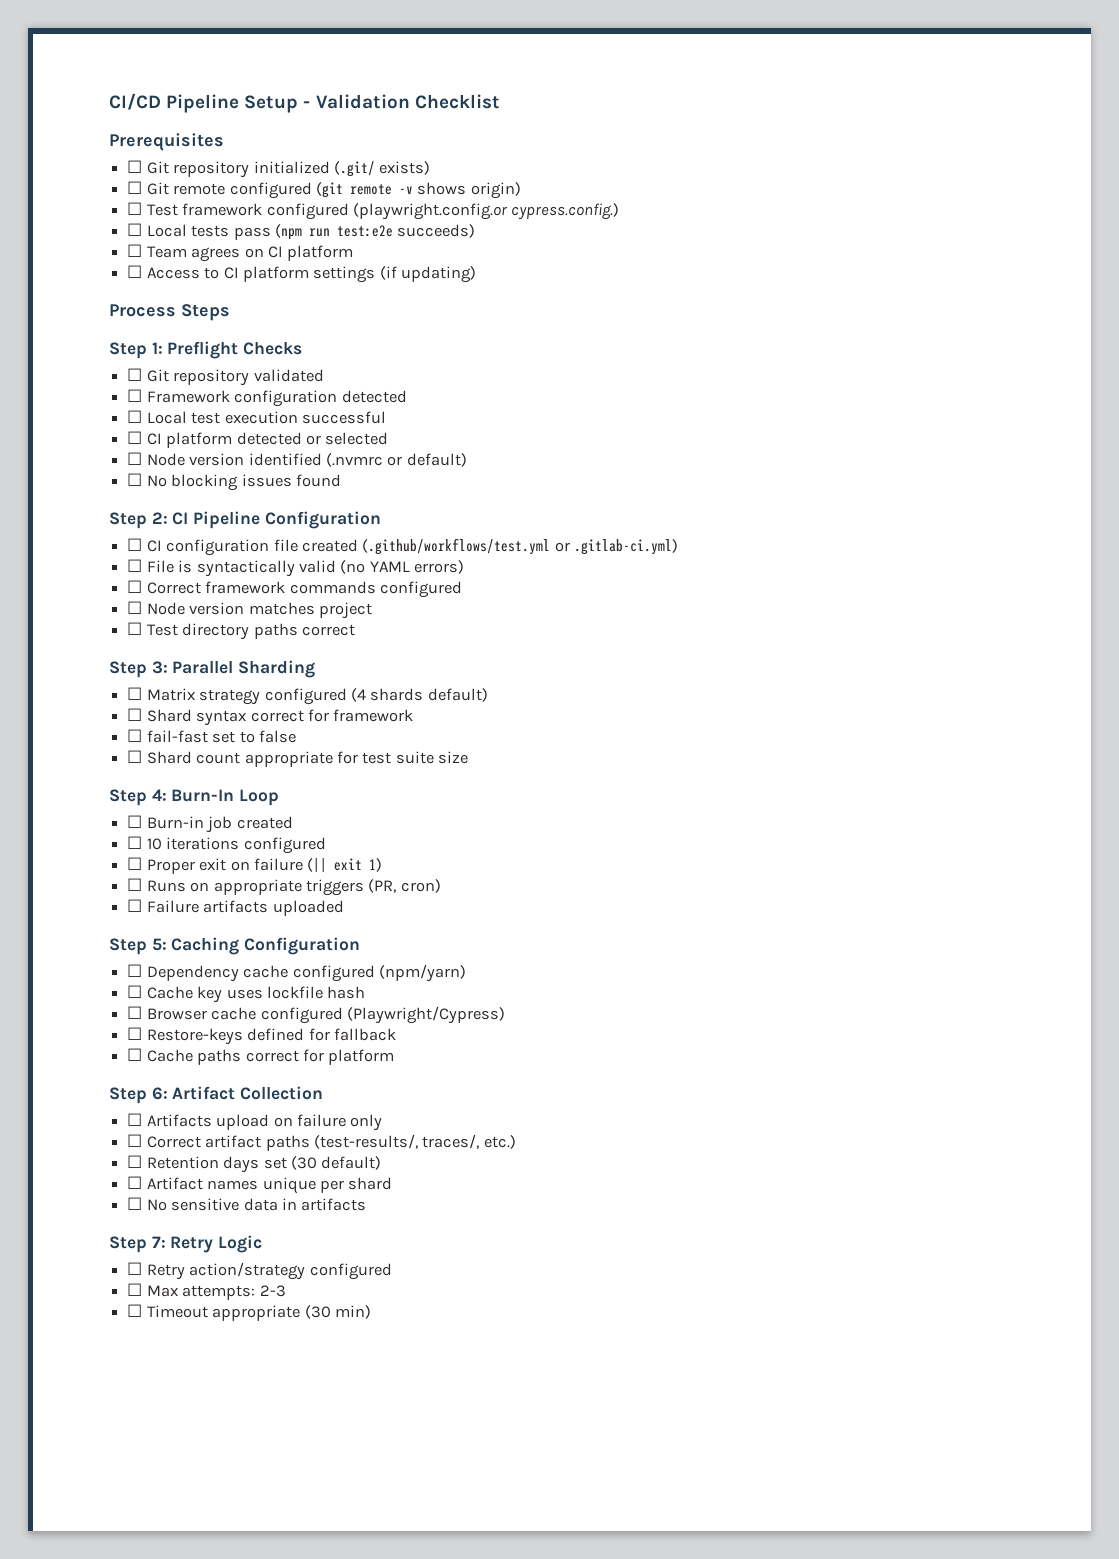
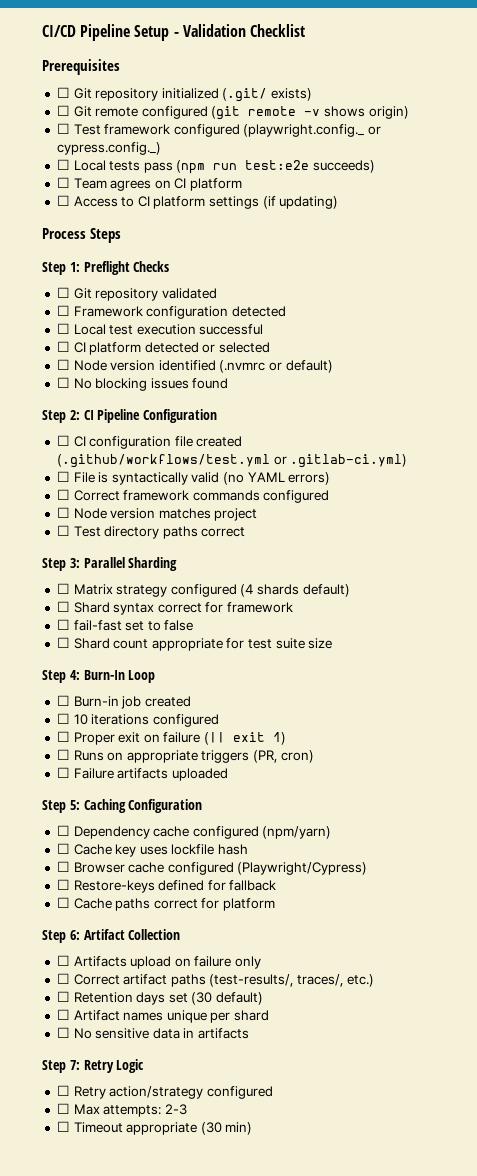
[352,203,620,220] (playwright.config.or cypress.config.) -> [243,124,382,137] [56,142,161,155] (playwright.config._ or cypress.config._)

